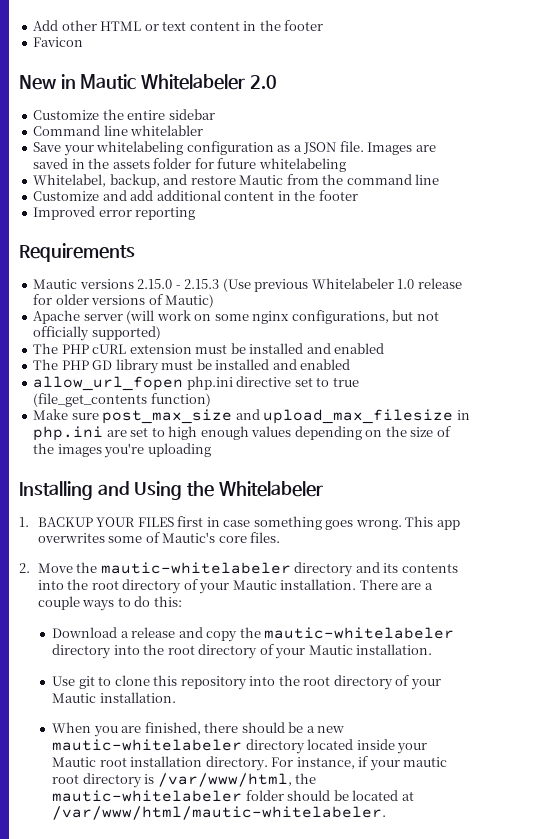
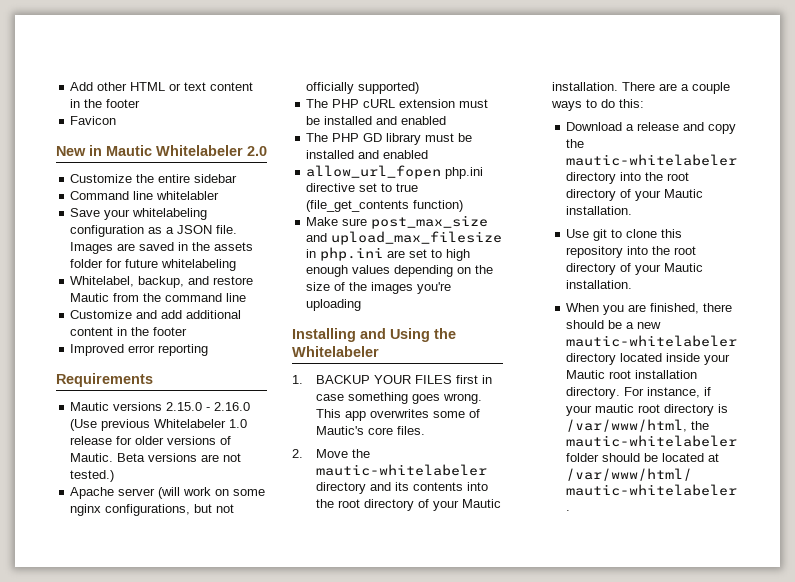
[184,279,220,289] 2.15.3 -> [214,402,251,411] 2.16.0
[165,294,215,308] Mautic) -> [70,453,242,462] [70,470,115,482] Mautic. Beta versions are not tested.)

